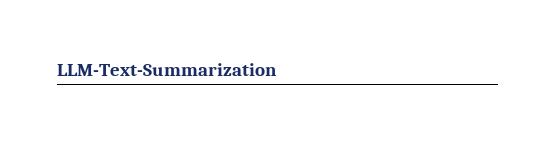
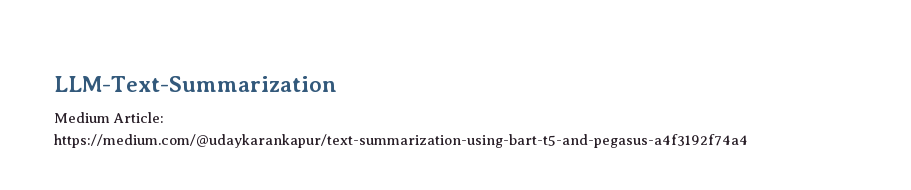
(277, 69) none -> [54,112,164,123] [54,134,748,148] // Medium Article: https://medium.com/@udaykarankapur/text-summarization-using-bart-t5-and-pegasus-a4f3192f74a4

